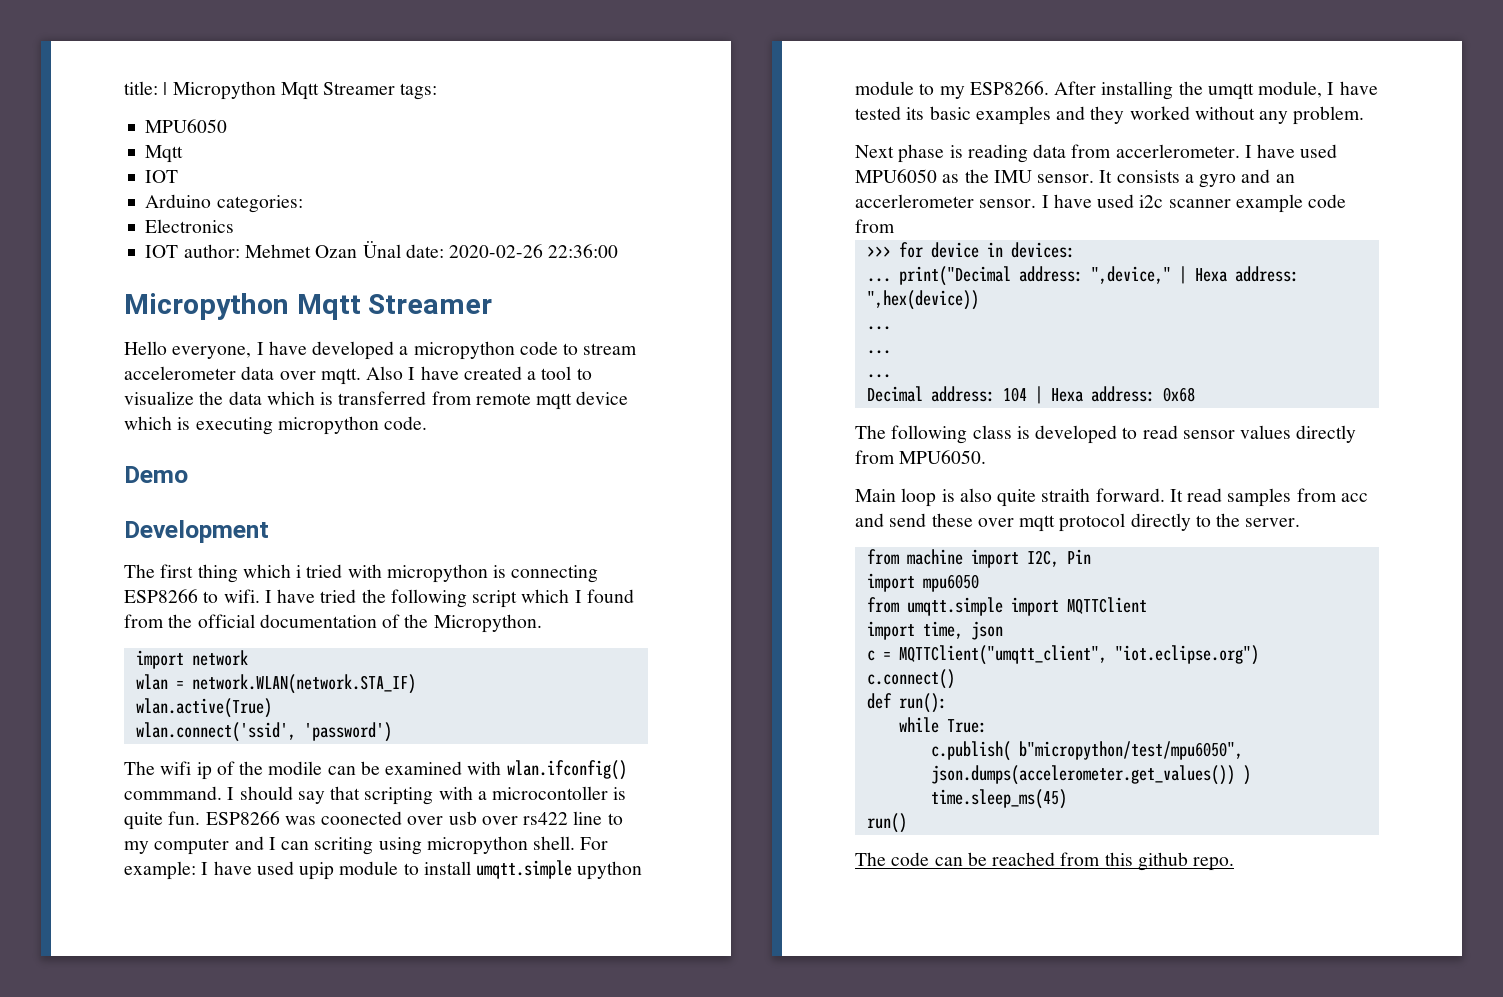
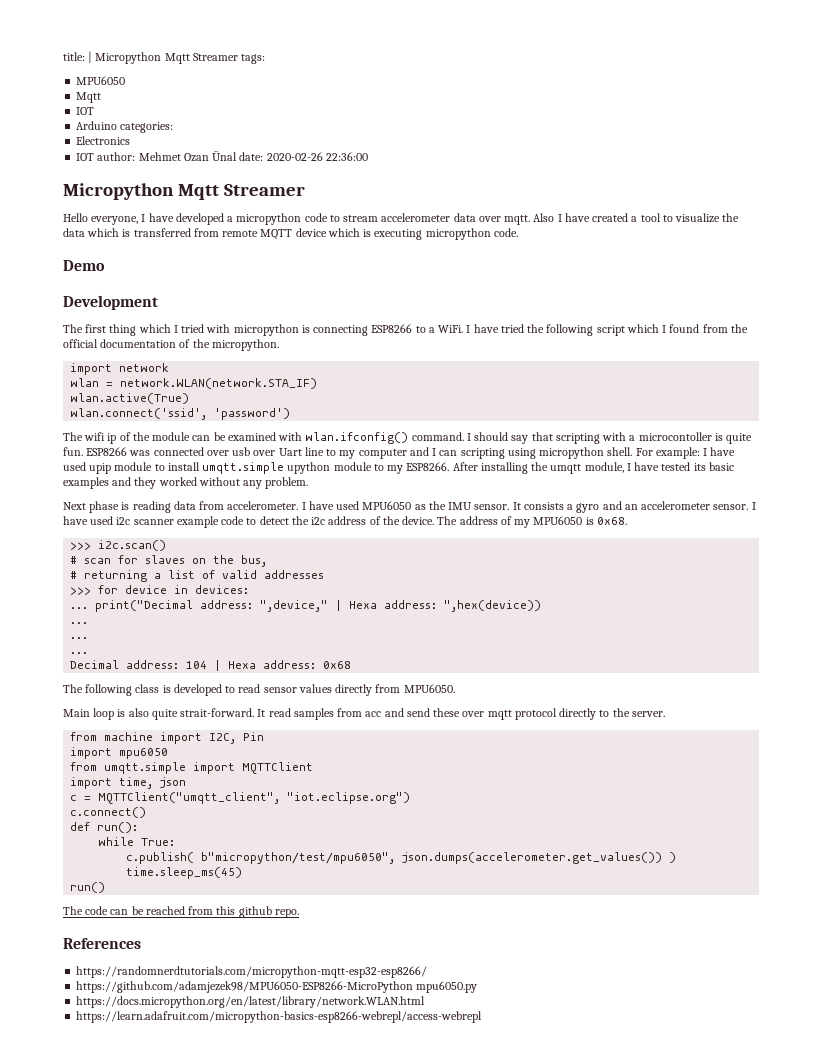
[536,393,573,410] mqtt -> [260,229,293,240] MQTT
[296,565,302,578] i -> [173,325,178,333] I
[223,589,260,603] wifi. -> [428,325,464,333] a WiFi.
[433,614,542,633] Micropython. -> [211,339,279,351] micropython.
[268,761,323,775] modile -> [152,432,191,441] module
[124,786,222,800] commmand. -> [411,432,464,441] command.
[321,811,403,825] coonected -> [153,447,204,456] connected
[523,812,569,825] rs422 -> [278,448,302,456] Uart
[314,837,374,855] scriting -> [460,448,505,459] scripting
[1115,144,1240,158] accerlerometer. -> [227,501,299,510] accelerometer.
[855,194,974,208] accerlerometer -> [641,501,711,510] accelerometer
[855,219,895,233] from -> [246,516,627,528] [70,540,167,551] [70,555,268,567] [70,570,325,582] to detect the i2c address of the device. The address of my MPU6050 is 0x68. // >>> i2c.scan() // # scan for slaves on the bus, // # returning a list of valid addresses
[1041,488,1165,502] straith forward. -> [180,708,255,717] strait-forward.
(1235, 864) none -> [63,938,141,949] [76,966,428,978] [76,981,478,993] [76,996,426,1008] [76,1011,483,1023] // References // https://randomnerdtutorials.com/micropython-mqtt-esp32-esp8266/ // https://github.com/adamjezek98/MPU6050-ESP8266-MicroPython mpu6050.py // https://docs.micropython.org/en/latest/library/network.WLAN.html // https://learn.adafruit.com/micropython-basics-esp8266-webrepl/access-webrepl

